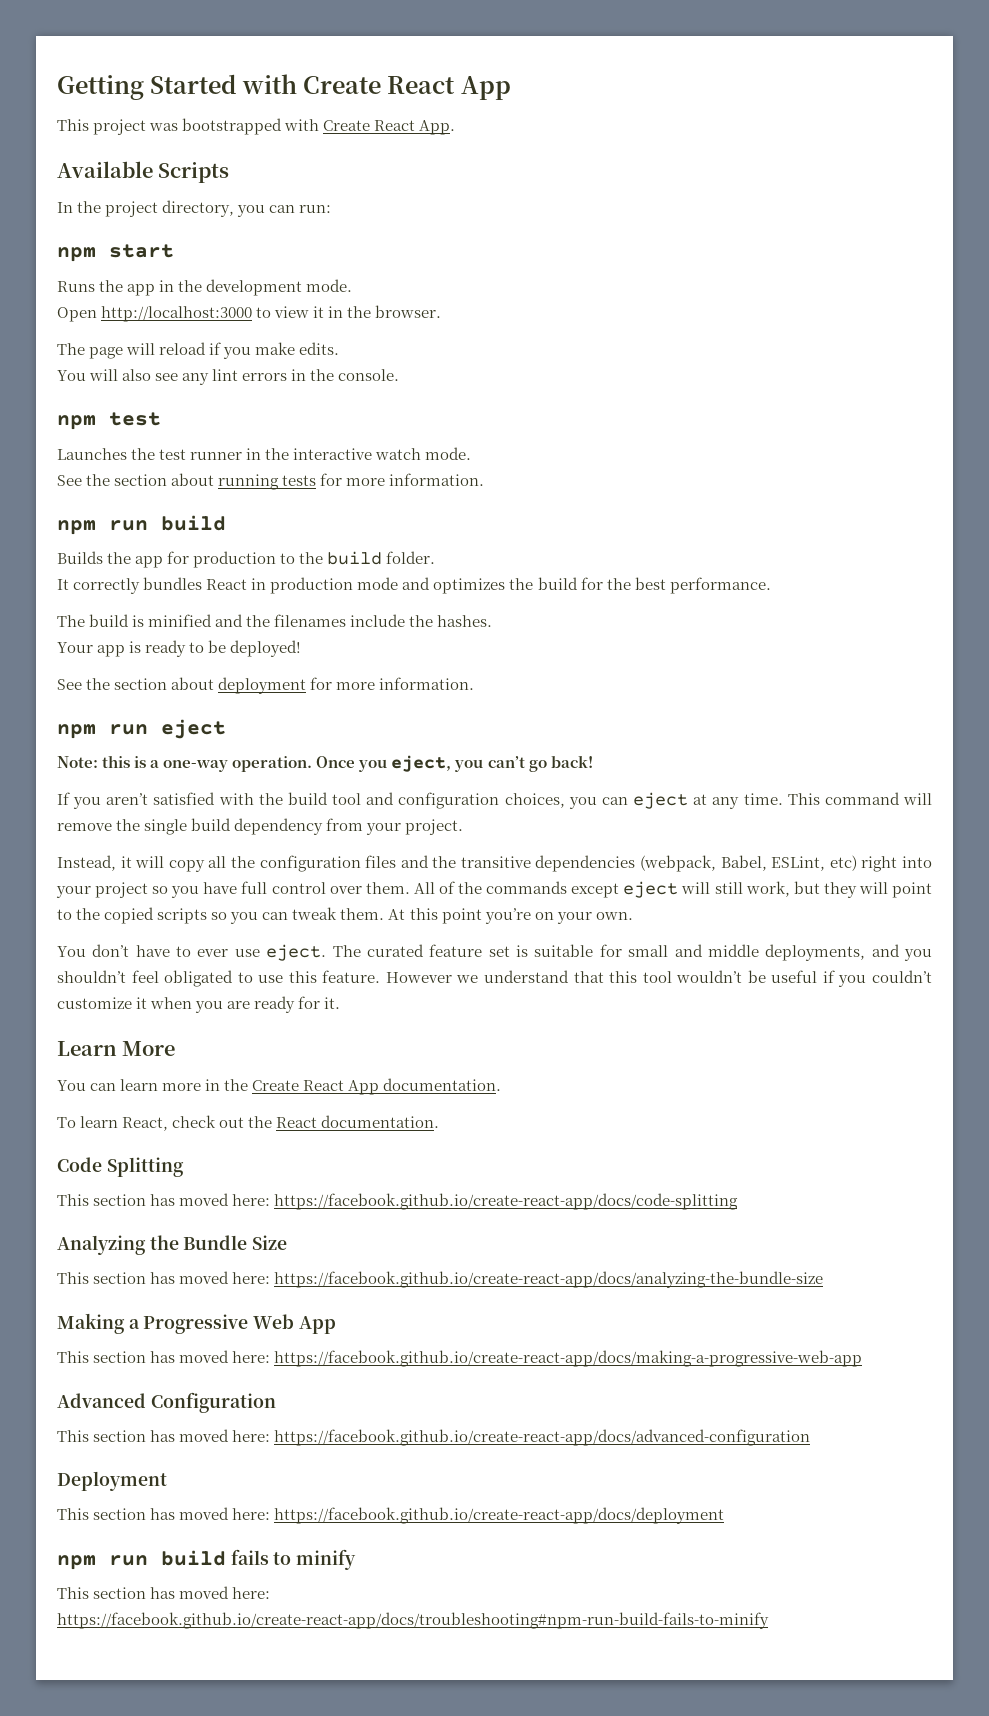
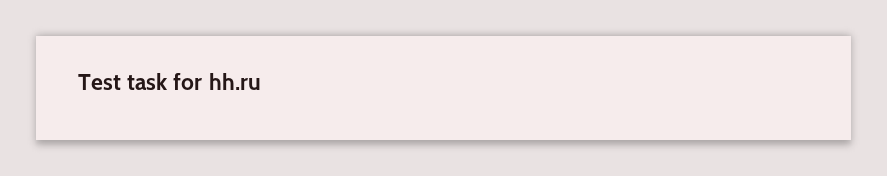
[57,74,511,100] [57,118,456,135] [57,161,230,183] [57,200,332,217] [57,244,174,262] [57,279,353,296] [57,305,442,322] [57,342,340,359] [57,369,400,385] [57,412,161,430] [57,447,472,460] [57,473,485,490] [57,515,226,535] [57,551,436,568] [57,577,771,594] [57,614,493,627] [57,640,302,657] [57,677,475,694] [57,719,226,739] [57,755,593,772] [57,792,932,809] [57,818,464,835] [57,855,933,872] [56,881,932,898] [57,907,633,924] [57,944,932,961] [57,970,932,987] [57,996,341,1013] [57,1041,176,1056] [57,1078,502,1095] [57,1115,440,1131] [57,1157,184,1177] [57,1193,739,1210] [57,1235,288,1255] [57,1271,824,1288] [57,1313,336,1334] [57,1350,863,1367] [57,1392,276,1413] [57,1429,811,1446] [57,1471,167,1491] [57,1507,725,1524] [57,1549,357,1570] [57,1586,271,1599] [57,1612,769,1629] Getting Started with Create React App // This project was bootstrapped with Create React App. // Available Scripts // In the project directory, you can run: // npm start // Runs the app in the development mode. // Open http://localhost:3000 to view it in the browser. // The page will reload if you make edits. // You will also see any lint errors in the console. // npm test // Launches the test runner in the interactive watch mode. // See the section about running tests for more information. // npm run build // Builds the app for production to the build folder. // It correctly bundles React in production mode and optimizes the build for the best performance. // The build is minified and the filenames include the hashes. // Your app is ready to be deployed! // See the section about deployment for more information. // npm run eject // Note: this is a one-way operation. Once you eject, you can’t go back! // If you aren’t satisfied with the build tool and configuration choices, you can eject at any time. This command will remove the single build dependency from your project. // Instead, it will copy all the configuration files and the transitive dependencies (webpack, Babel, ESLint, etc) right into your project so you have full control over them. All of the commands except eject will still work, but they will point to the copied scripts so you can tweak them. At this point you’re on your own. // You don’t have to ever use eject. The curated feature set is suitable for small and middle deployments, and you shouldn’t feel obligated to use this feature. However we understand that this tool wouldn’t be useful if you couldn’t customize it when you are ready for it. // Learn More // You can learn more in the Create React App documentation. // To learn React, check out the React documentation. // Code Splitting // This section has moved here: https://facebook.github.io/create-react-app/docs/code-splitting // Analyzing the Bundle Size // This section has moved here: https://facebook.github.io/create-react-app/docs/analyzing-the-bundle-size // Making a Progressive Web App // This section has moved here: https://facebook.github.io/create-react-app/docs/making-a-progressive-web-app // Advanced Configuration // This section has moved here: https://facebook.github.io/create-react-app/docs/advanced-configuration // Deployment // This section has moved here: https://facebook.github.io/create-react-app/docs/deployment // npm run build fails to minify // This section has moved here: https://facebook.github.io/create-react-app/docs/troubleshooting#npm-run-build-fails-to-minify -> [78,73,261,90] Test task for hh.ru

